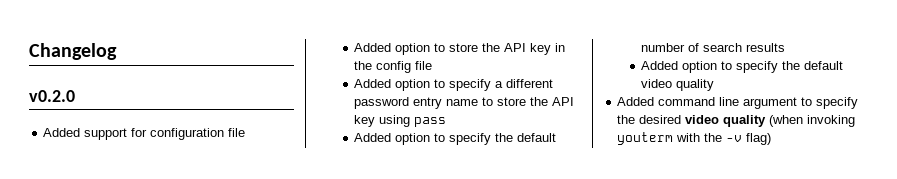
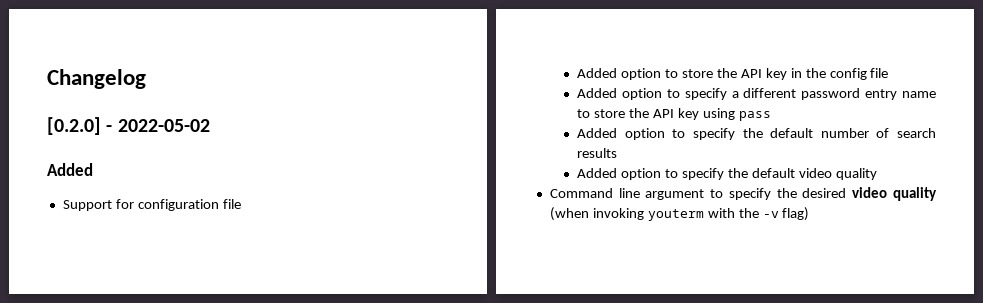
[29,90,75,102] [43,128,128,140] v0.2.0 // Added support -> [47,117,210,135] [47,163,93,176] [62,200,112,211] [0.2.0] - 2022-05-02 // Added // Support
[617,97,716,106] Added command -> [549,188,613,198] Command

